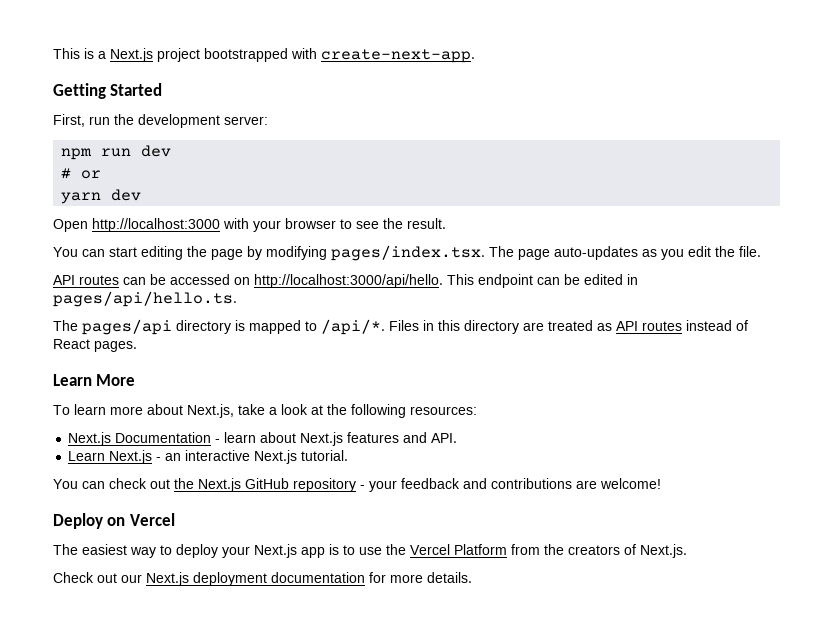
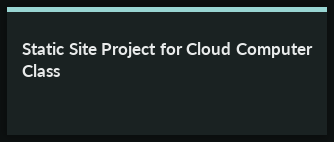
[53,48,475,63] [53,83,163,99] [53,114,268,128] [61,145,172,160] [61,168,102,179] [61,189,142,204] [53,218,446,232] [53,245,761,261] [53,274,638,288] [53,291,237,307] [53,319,748,335] [53,339,137,352] [53,374,136,386] [53,404,477,418] [68,432,458,446] [68,450,349,464] [53,478,661,492] [53,513,175,529] [53,544,687,558] [53,572,472,586] This is a Next.js project bootstrapped with create-next-app. // Getting Started // First, run the development server: // npm run dev // # or // yarn dev // Open http://localhost:3000 with your browser to see the result. // You can start editing the page by modifying pages/index.tsx. The page auto-updates as you edit the file. // API routes can be accessed on http://localhost:3000/api/hello. This endpoint can be edited in pages/api/hello.ts. // The pages/api directory is mapped to /api/*. Files in this directory are treated as API routes instead of React pages. // Learn More // To learn more about Next.js, take a look at the following resources: // Next.js Documentation - learn about Next.js features and API. // Learn Next.js - an interactive Next.js tutorial. // You can check out the Next.js GitHub repository - your feedback and contributions are welcome! // Deploy on Vercel // The easiest way to deploy your Next.js app is to use the Vercel Platform from the creators of Next.js. // Check out our Next.js deployment documentation for more details. -> [22,42,313,58] [22,64,60,77] Static Site Project for Cloud Computer Class

